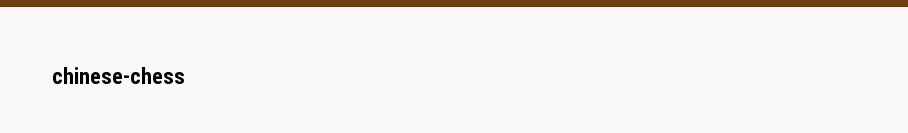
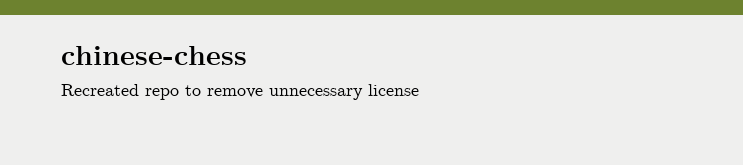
(185, 75) none -> [61,84,419,100] // Recreated repo to remove unnecessary license

